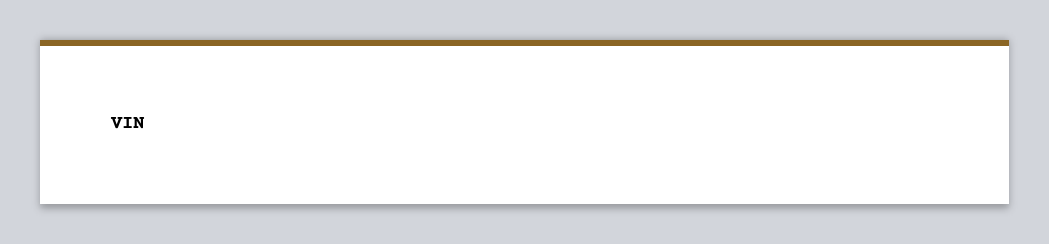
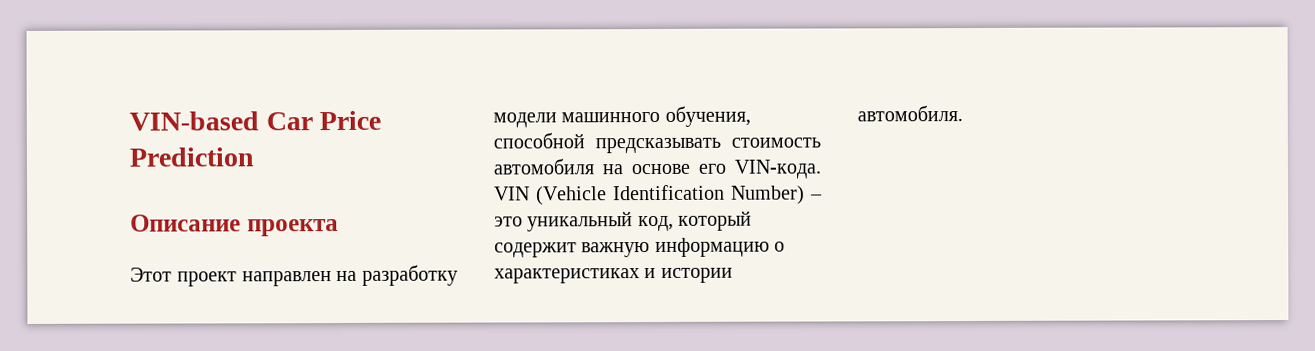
[110,117,145,129] VIN -> [129,110,382,131] [129,147,254,167] [130,214,339,237] [130,264,458,287] [493,105,751,128] [493,132,821,154] [493,158,822,179] [494,184,823,206] [494,210,753,232] [494,237,786,258] [494,267,733,284] [857,105,963,122] VIN-based Car Price Prediction // Описание проекта // Этот проект направлен на разработку модели машинного обучения, способной предсказывать стоимость автомобиля на основе его VIN-кода. VIN (Vehicle Identification Number) – это уникальный код, который содержит важную информацию о характеристиках и истории автомобиля.

